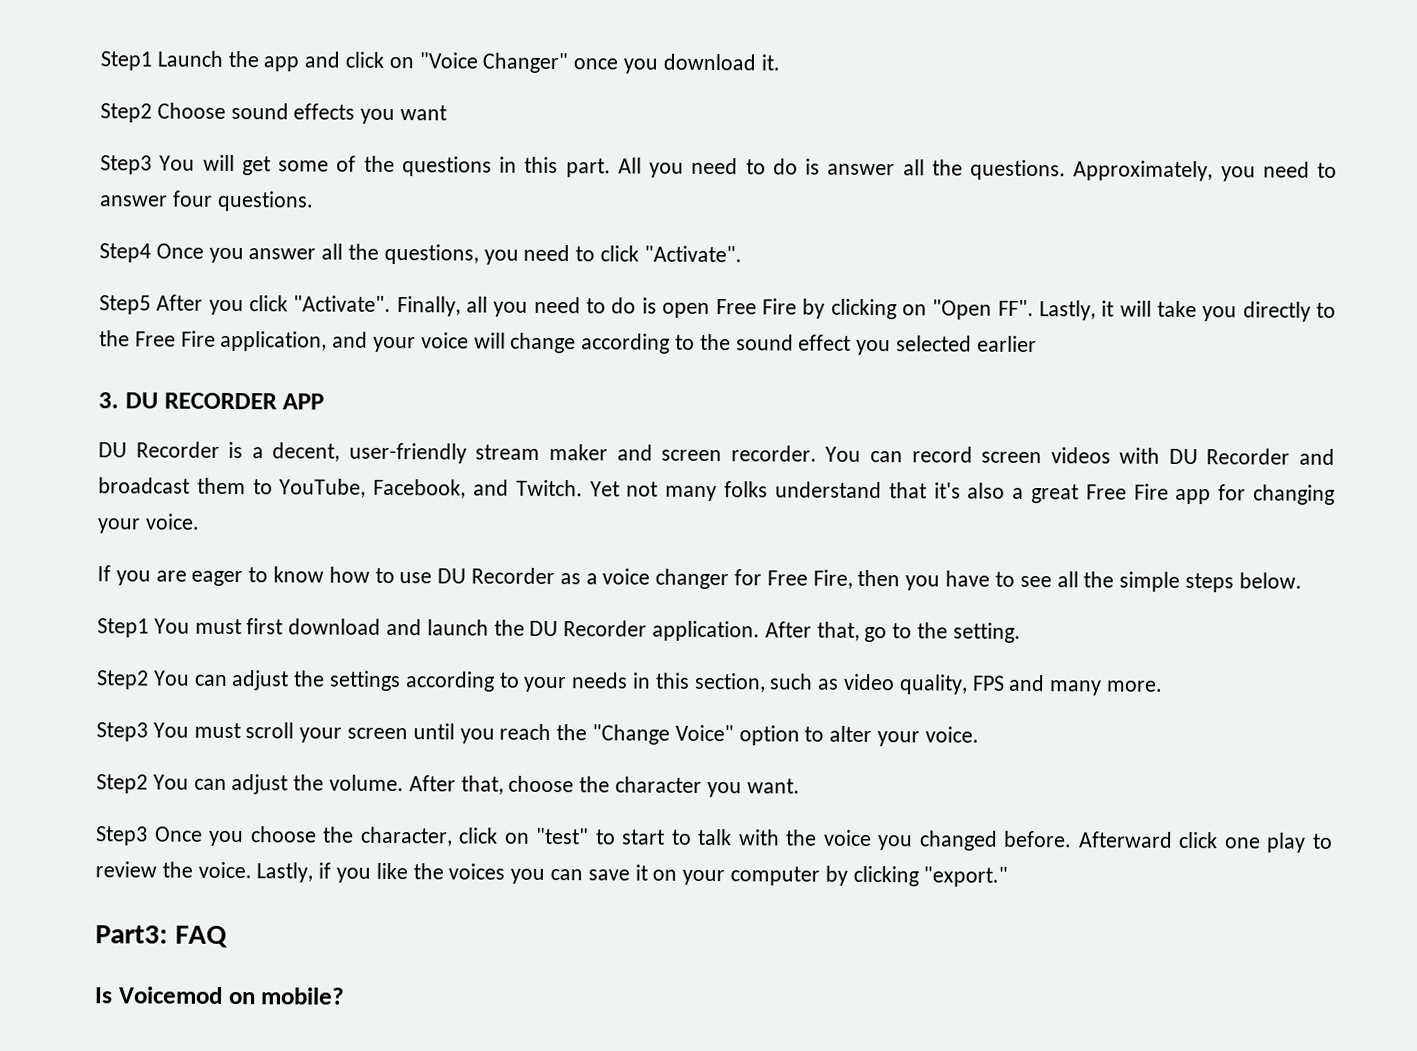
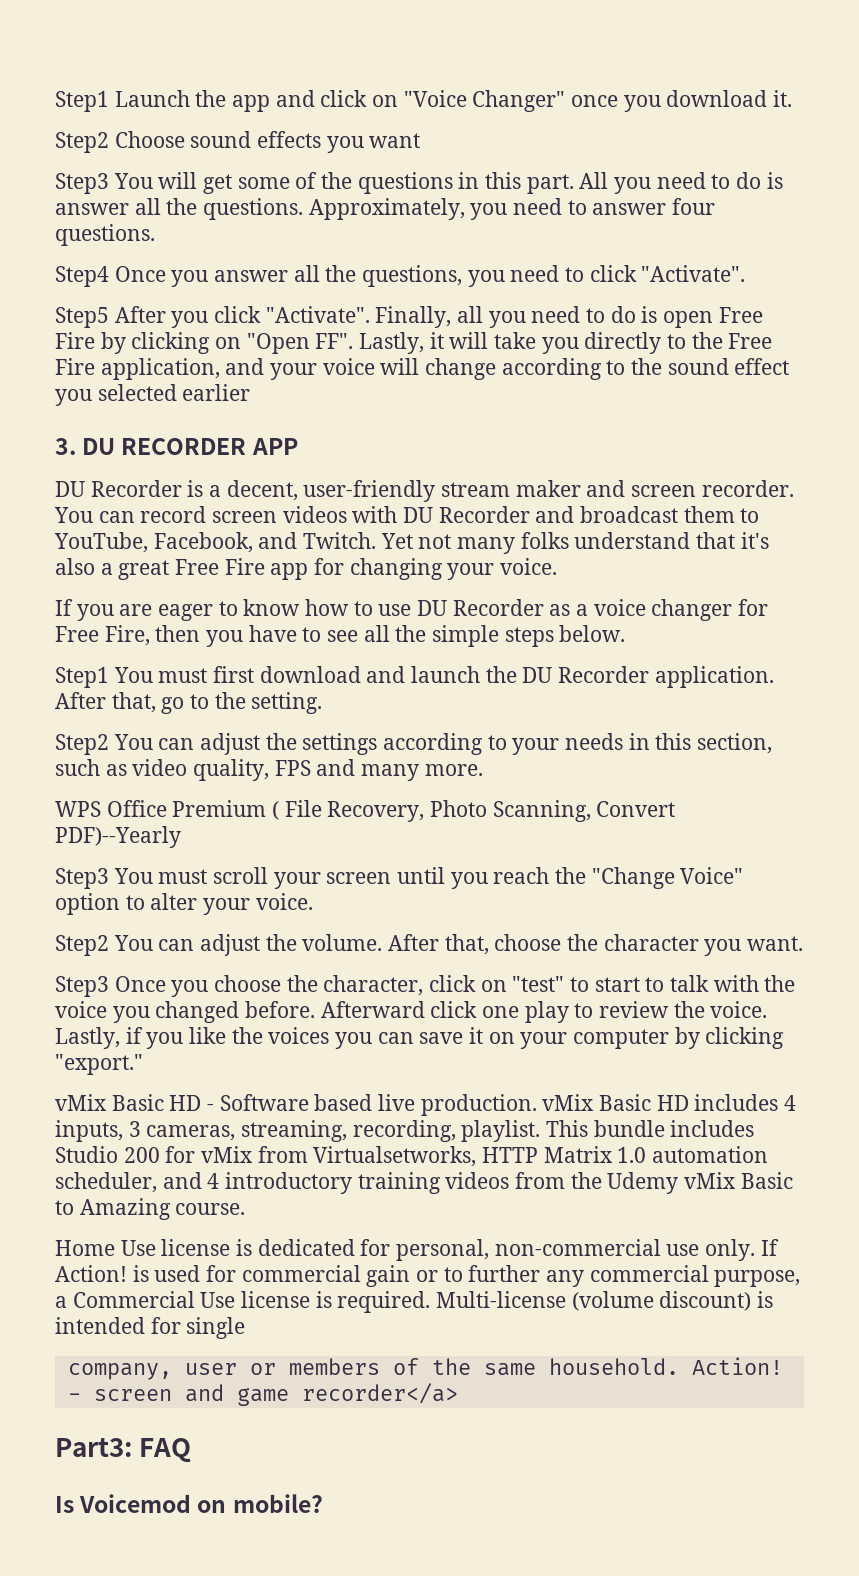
(1164, 686) none -> [55,800,676,822] [55,826,181,848] // WPS Office Premium ( File Recovery, Photo Scanning, Convert PDF)--Yearly
(1009, 876) none -> [55,1094,797,1116] [55,1120,755,1142] [55,1146,769,1167] [55,1172,793,1194] [55,1198,246,1220] [55,1239,779,1261] [55,1265,801,1287] [55,1291,774,1313] [55,1317,246,1339] [67,1357,783,1380] [67,1383,458,1406] // vMix Basic HD - Software based live production. vMix Basic HD includes 4 inputs, 3 cameras, streaming, recording, playlist. This bundle includes Studio 200 for vMix from Virtualsetworks, HTTP Matrix 1.0 automation scheduler, and 4 introductory training videos from the Udemy vMix Basic to Amazing course. // Home Use license is dedicated for personal, non-commercial use only. If Action! is used for commercial gain or to further any commercial purpose, a Commercial Use license is required. Multi-license (volume discount) is intended for single // company, user or members of the same household. Action! - screen and game recorder</a>

